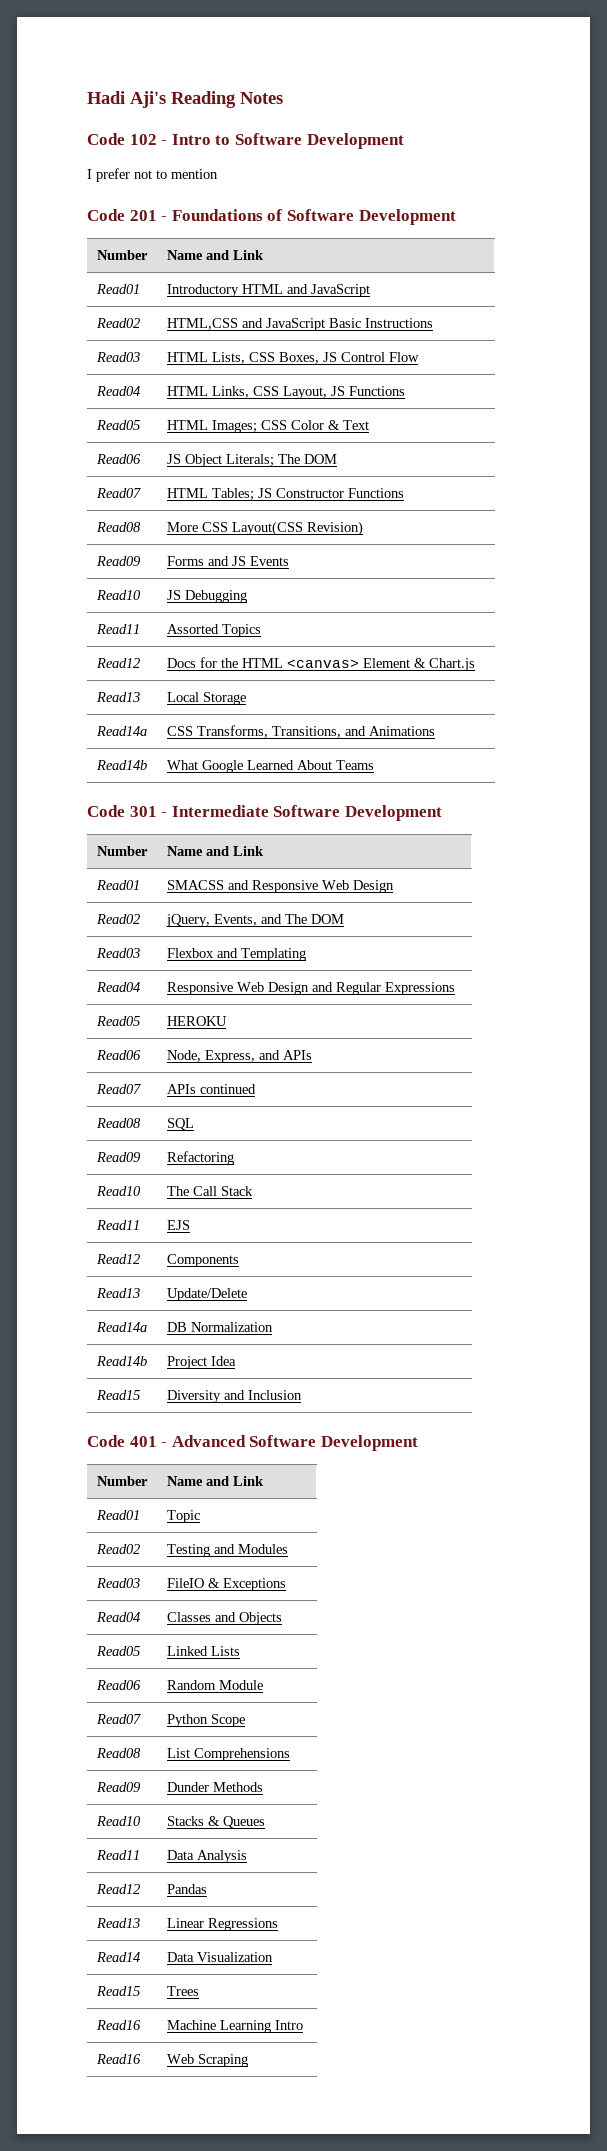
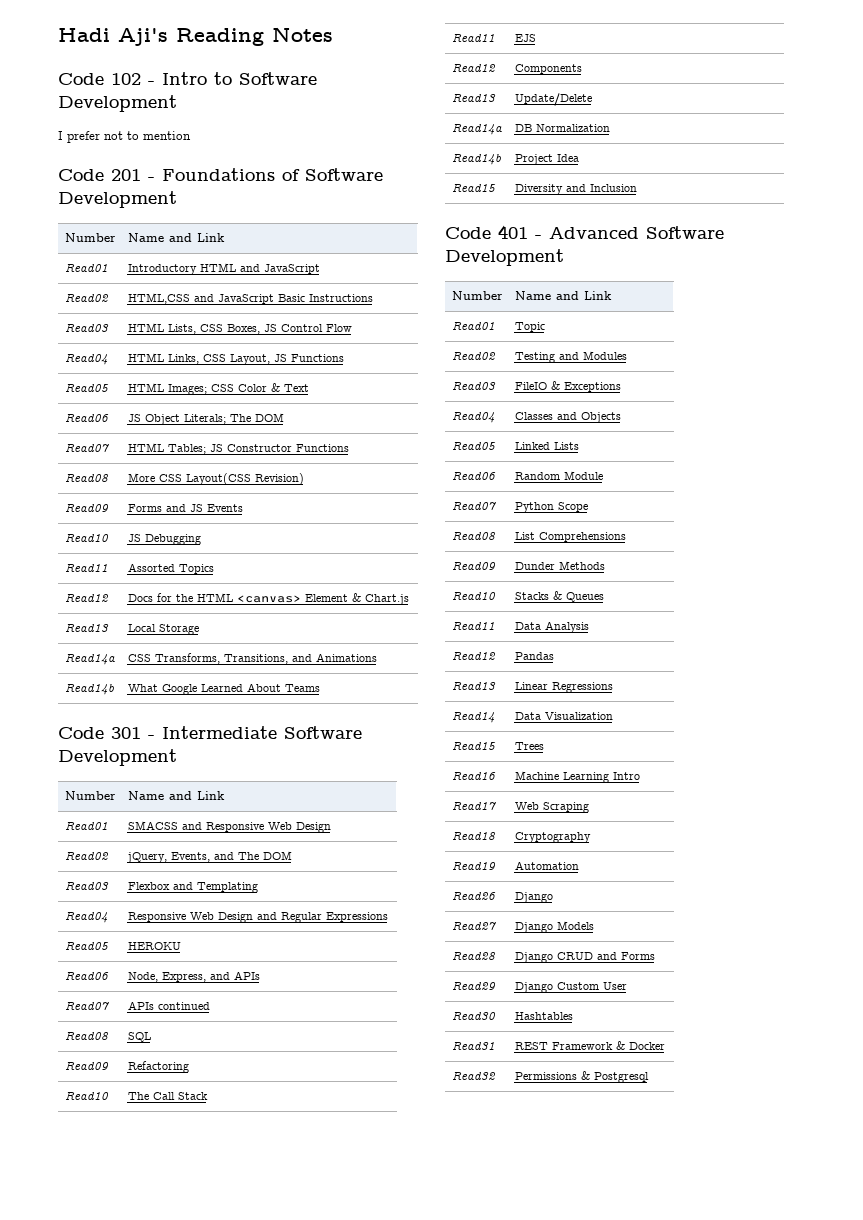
[95,2054,141,2064] Read16 -> [451,802,497,810] Read17
(248, 2060) none -> [451,832,496,840] [514,832,591,843] [451,862,495,870] [514,861,579,870] [451,892,496,900] [514,892,553,903] [451,922,497,930] [514,921,594,933] [451,952,496,960] [514,952,655,963] [451,982,495,990] [514,982,627,993] [451,1012,496,1020] [514,1012,573,1020] [451,1042,495,1050] [514,1041,665,1050] [451,1072,496,1080] [514,1071,649,1083] // Read18 | Cryptography // Read19 | Automation // Read26 | Django // Read27 | Django Models // Read28 | Django CRUD and Forms // Read29 | Django Custom User // Read30 | Hashtables // Read31 | REST Framework & Docker // Read32 | Permissions & Postgresql

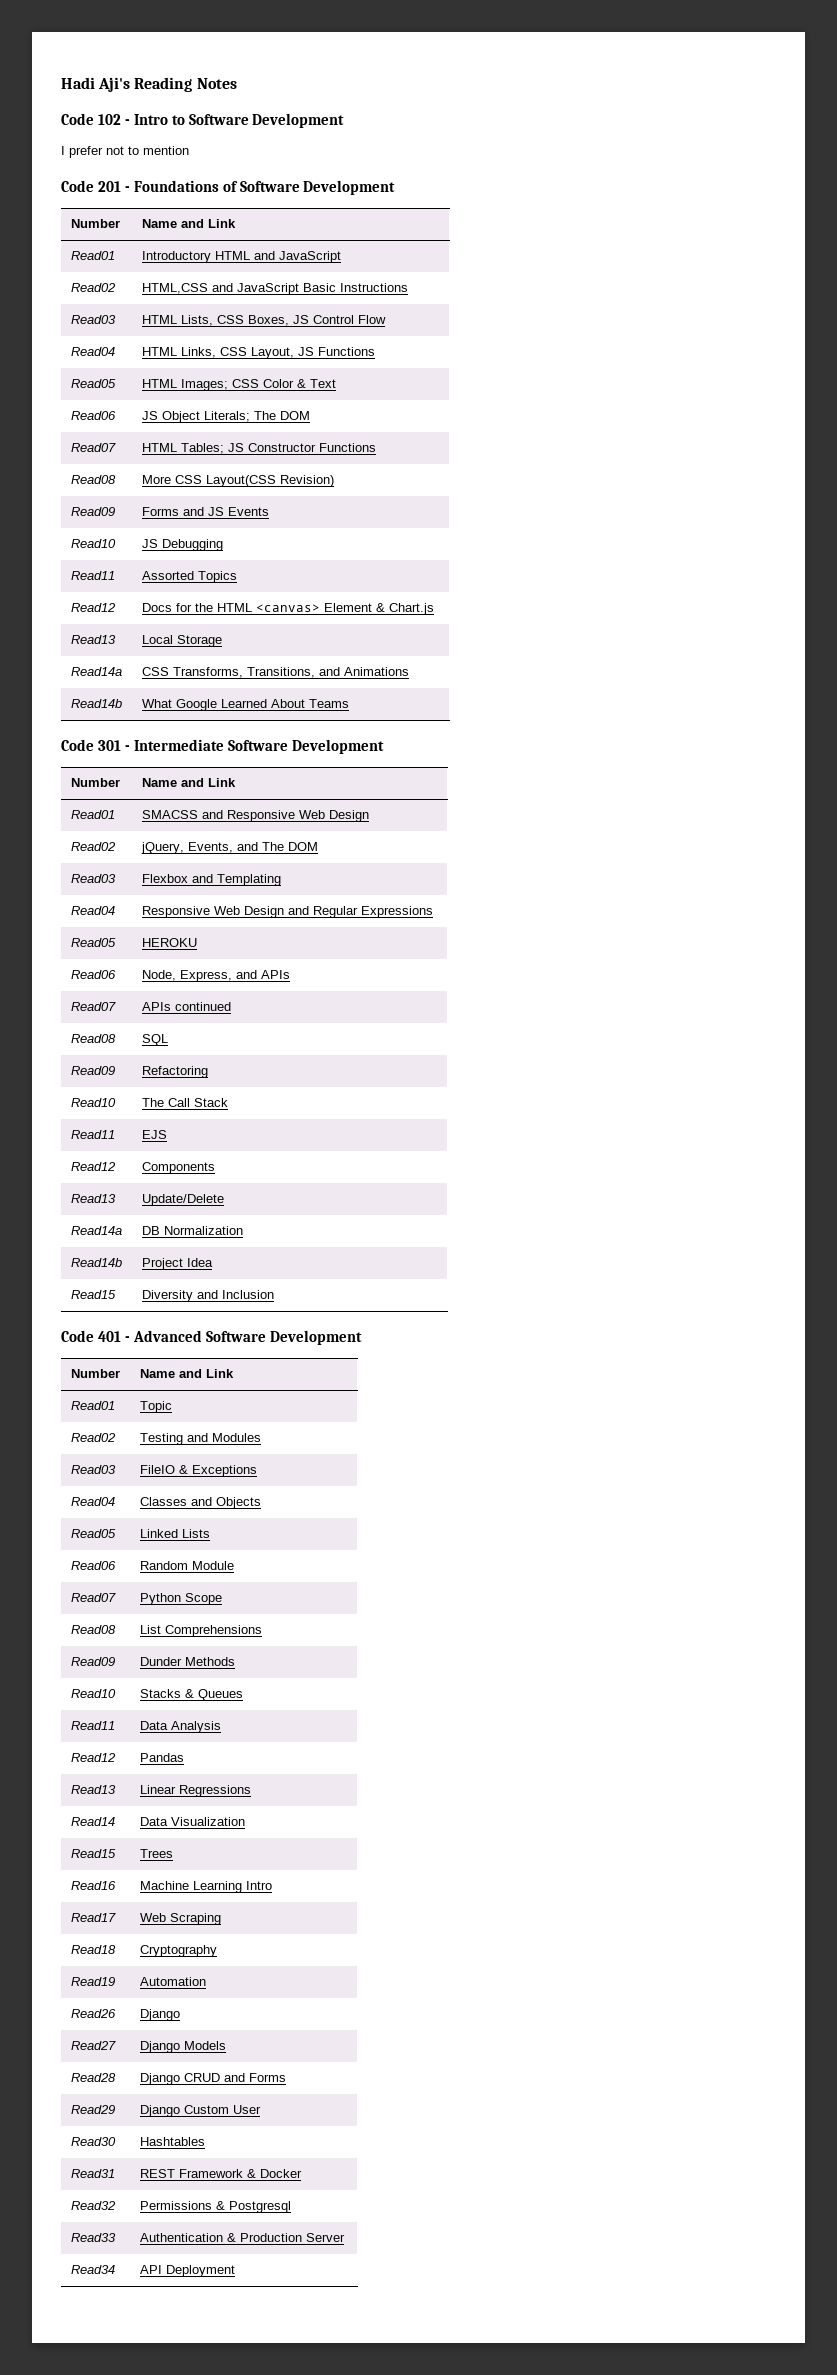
(649, 1077) none -> [70,2233,116,2242] [139,2233,345,2242] [70,2265,115,2274] [139,2265,235,2277] // Read33 | Authentication & Production Server // Read34 | API Deployment

